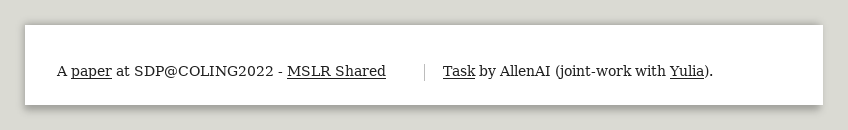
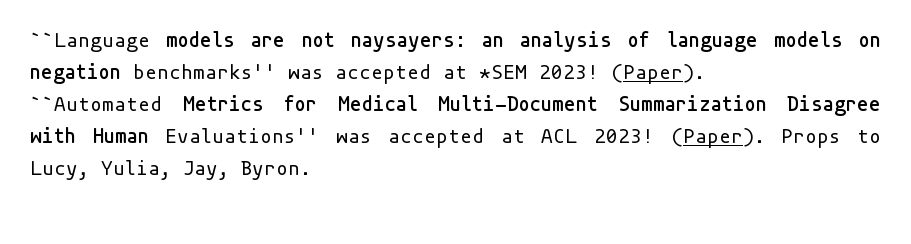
[56,65,713,79] A paper at SDP@COLING2022 - MSLR Shared Task by AllenAI (joint-work with Yulia). -> [30,31,882,52] [30,63,705,84] [30,95,881,116] [30,127,882,148] [30,160,311,180] ``Language models are not naysayers: an analysis of language models on negation benchmarks'' was accepted at *SEM 2023! (Paper). // ``Automated Metrics for Medical Multi-Document Summarization Disagree with Human Evaluations'' was accepted at ACL 2023! (Paper). Props to Lucy, Yulia, Jay, Byron.

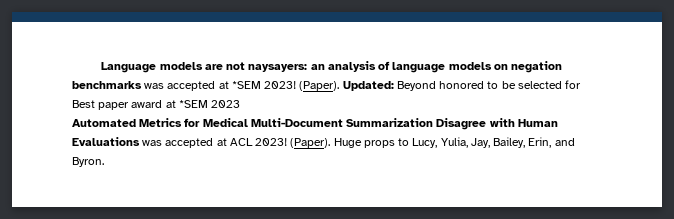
[30,32,150,52] ``Language -> [101,62,157,73] Language
[133,64,276,79] benchmarks'' -> [72,81,142,89] benchmarks
[30,96,162,111] // ``Automated -> [342,80,582,91] [72,100,241,110] [72,119,136,127] Updated: Beyond honored to be selected for Best paper award at *SEM 2023 // Automated
[165,128,320,143] Evaluations'' -> [72,137,140,146] Evaluations
[781,129,841,148] Props -> [333,138,395,148] Huge props
(229, 170) none -> [493,137,575,148] Bailey, Erin, and

